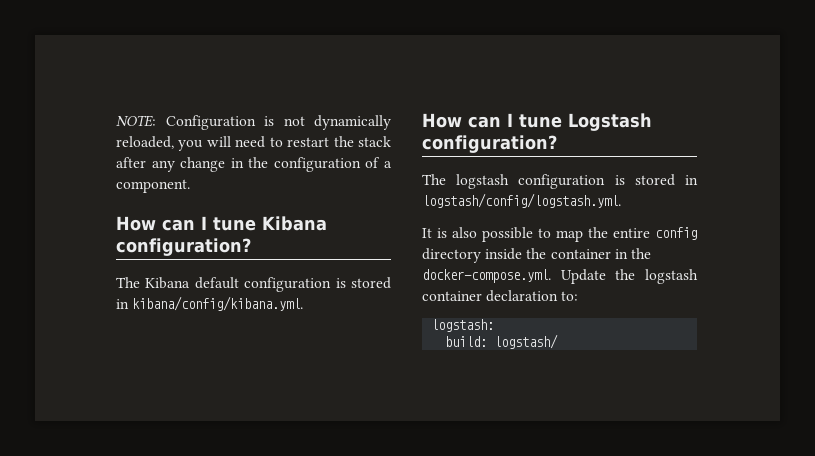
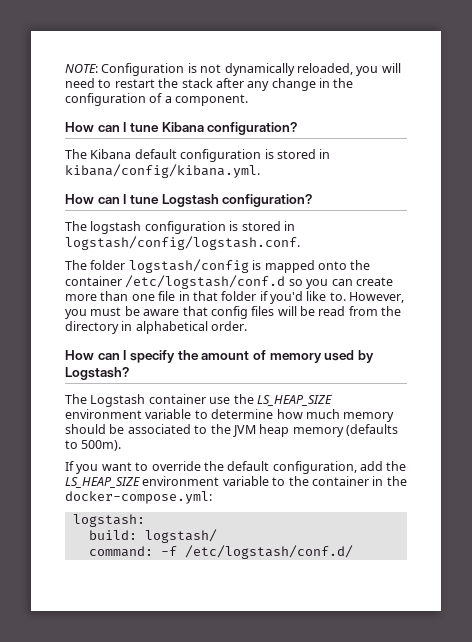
[422,193,621,208] [422,227,697,242] [422,248,651,263] [422,269,698,284] [422,290,579,302] logstash/config/logstash.yml. // It is also possible to map the entire config directory inside the container in the docker-compose.yml. Update the logstash container declaration to: -> [65,236,300,250] [65,259,371,273] [65,275,393,289] [65,291,405,304] [65,306,402,319] [65,321,248,334] [65,350,374,363] [65,367,129,380] [65,394,332,407] [65,409,395,422] [65,424,398,437] [65,440,122,451] [65,461,407,474] [65,476,407,488] [65,491,212,504] logstash/config/logstash.conf. // The folder logstash/config is mapped onto the container /etc/logstash/conf.d so you can create more than one file in that folder if you'd like to. However, you must be aware that config files will be read from the directory in alphabetical order. // How can I specify the amount of memory used by Logstash? // The Logstash container use the LS_HEAP_SIZE environment variable to determine how much memory should be associated to the JVM heap memory (defaults to 500m). // If you want to override the default configuration, add the LS_HEAP_SIZE environment variable to the container in the docker-compose.yml:
(559, 341) none -> [88,545,353,559] // command: -f /etc/logstash/conf.d/

